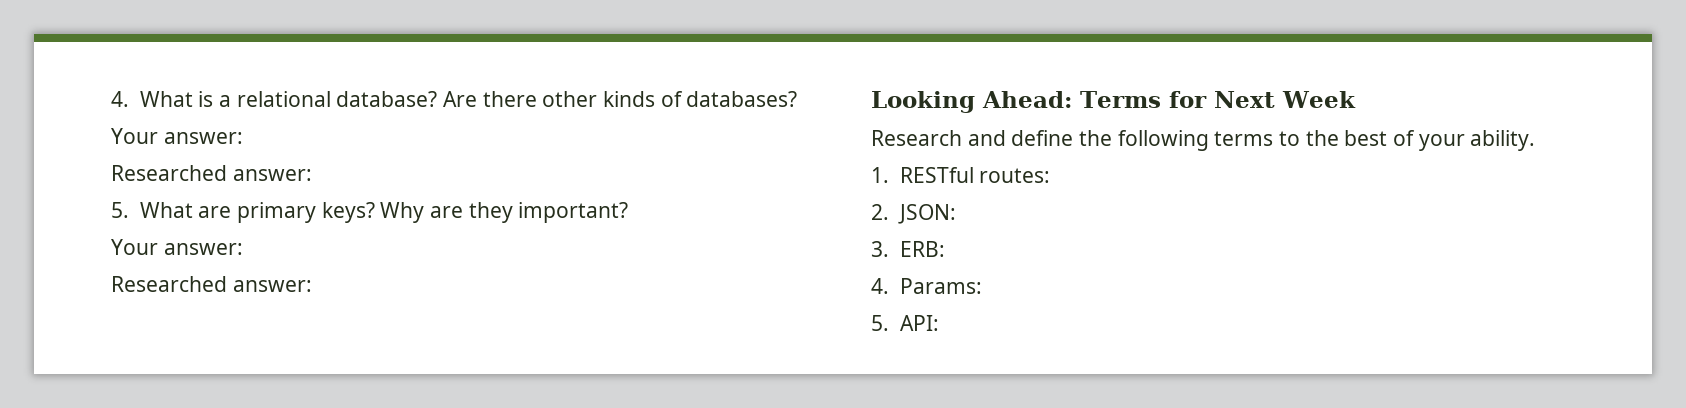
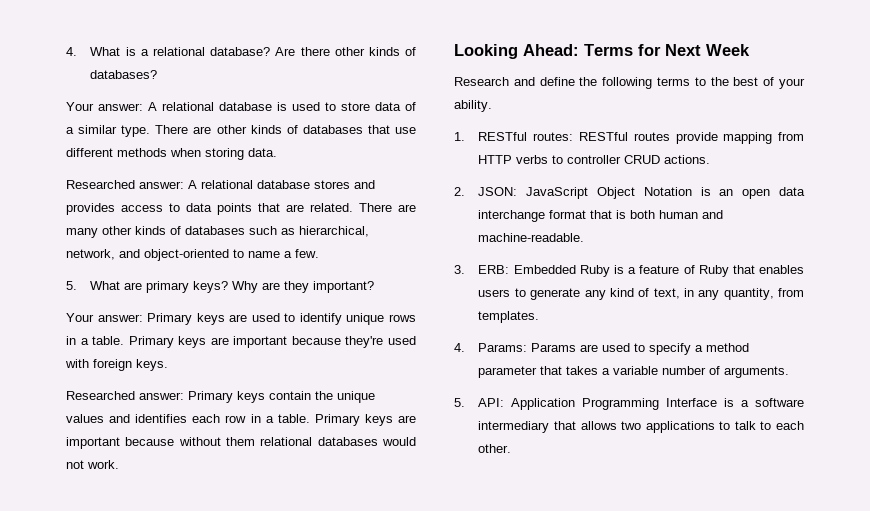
[111,165,312,181] // Researched answer: -> [148,102,416,111] [66,125,416,137] [66,148,277,160] [66,180,375,189] [66,203,416,215] [66,226,369,238] [66,249,319,261] A relational database is used to store data of a similar type. There are other kinds of databases that use different methods when storing data. // Researched answer: A relational database stores and provides access to data points that are related. There are many other kinds of databases such as hierarchical, network, and object-oriented to name a few.
[111,276,312,292] // Researched answer: -> [147,313,416,325] [66,336,416,348] [65,359,168,371] [66,391,375,403] [66,414,416,426] [66,437,417,449] [66,460,119,469] Primary keys are used to identify unique rows in a table. Primary keys are important because they're used with foreign keys. // Researched answer: Primary keys contain the unique values and identifies each row in a table. Primary keys are important because without them relational databases would not work.
[871,204,956,224] [871,241,945,257] [871,278,982,294] [871,315,939,331] // 2. JSON: // 3. ERB: // 4. Params: // 5. API: -> [578,132,805,144] [478,155,711,164] [454,187,806,199] [478,210,724,222] [478,233,585,242] [454,265,804,277] [478,288,804,300] [478,311,540,323] [454,343,750,355] [478,366,790,378] [454,398,804,410] [478,421,804,433] [478,444,512,453] RESTful routes provide mapping from HTTP verbs to controller CRUD actions. // 2. JSON: JavaScript Object Notation is an open data interchange format that is both human and machine-readable. // 3. ERB: Embedded Ruby is a feature of Ruby that enables users to generate any kind of text, in any quantity, from templates. // 4. Params: Params are used to specify a method parameter that takes a variable number of arguments. // 5. API: Application Programming Interface is a software intermediary that allows two applications to talk to each other.

